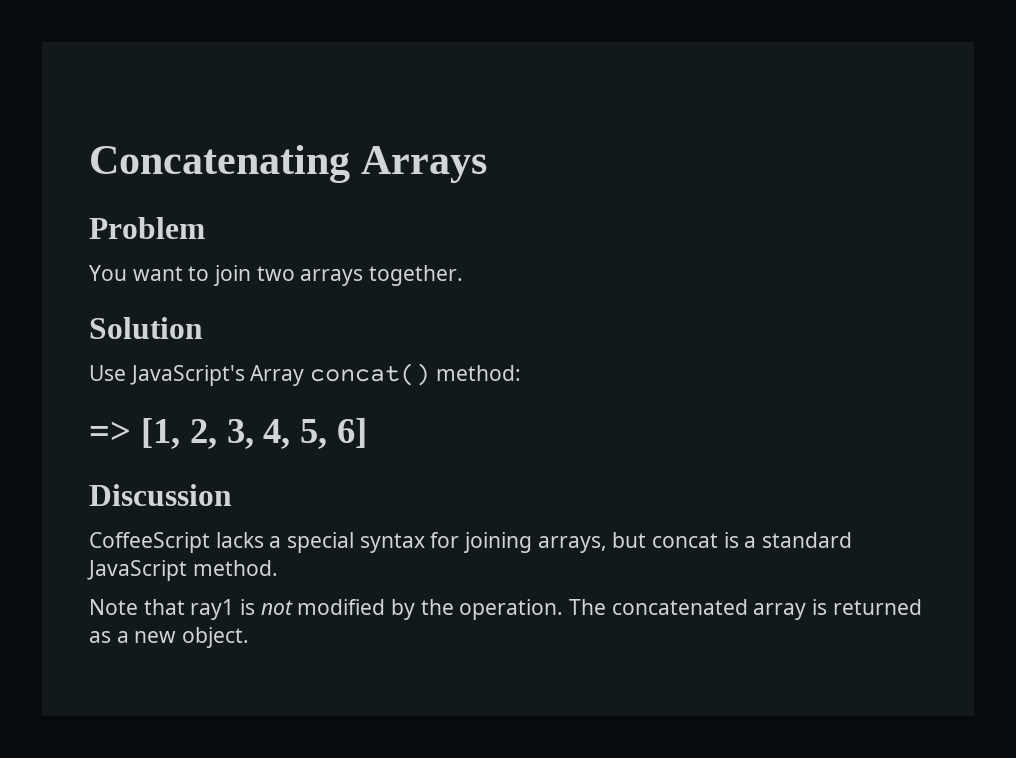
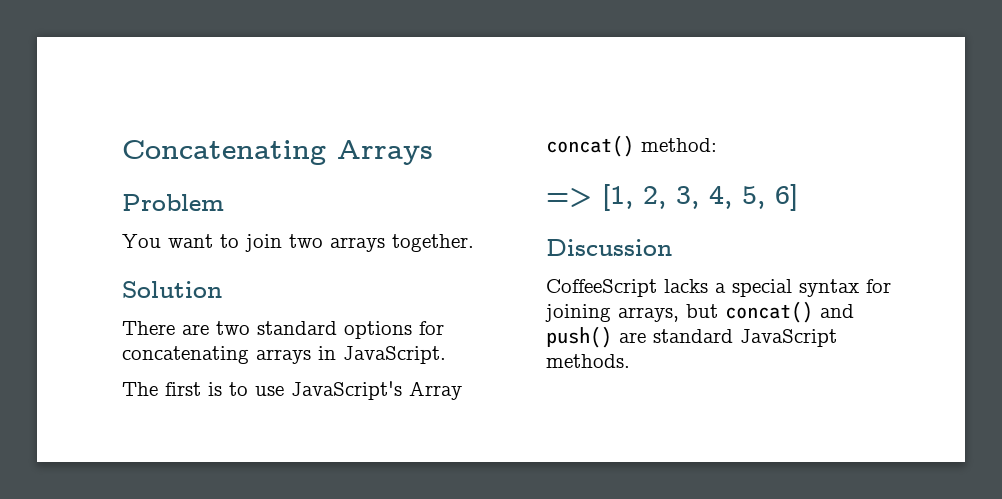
[89,365,126,381] Use -> [122,321,444,339] [122,346,446,364] [122,382,284,396] There are two standard options for concatenating arrays in JavaScript. // The first is to use
[652,532,853,548] [87,560,278,581] [89,599,922,620] [89,627,250,648] concat is a standard JavaScript method. // Note that ray1 is not modified by the operation. The concatenated array is returned as a new object. -> [725,301,854,323] [546,326,837,348] [546,354,630,368] concat() and push() are standard JavaScript methods.

